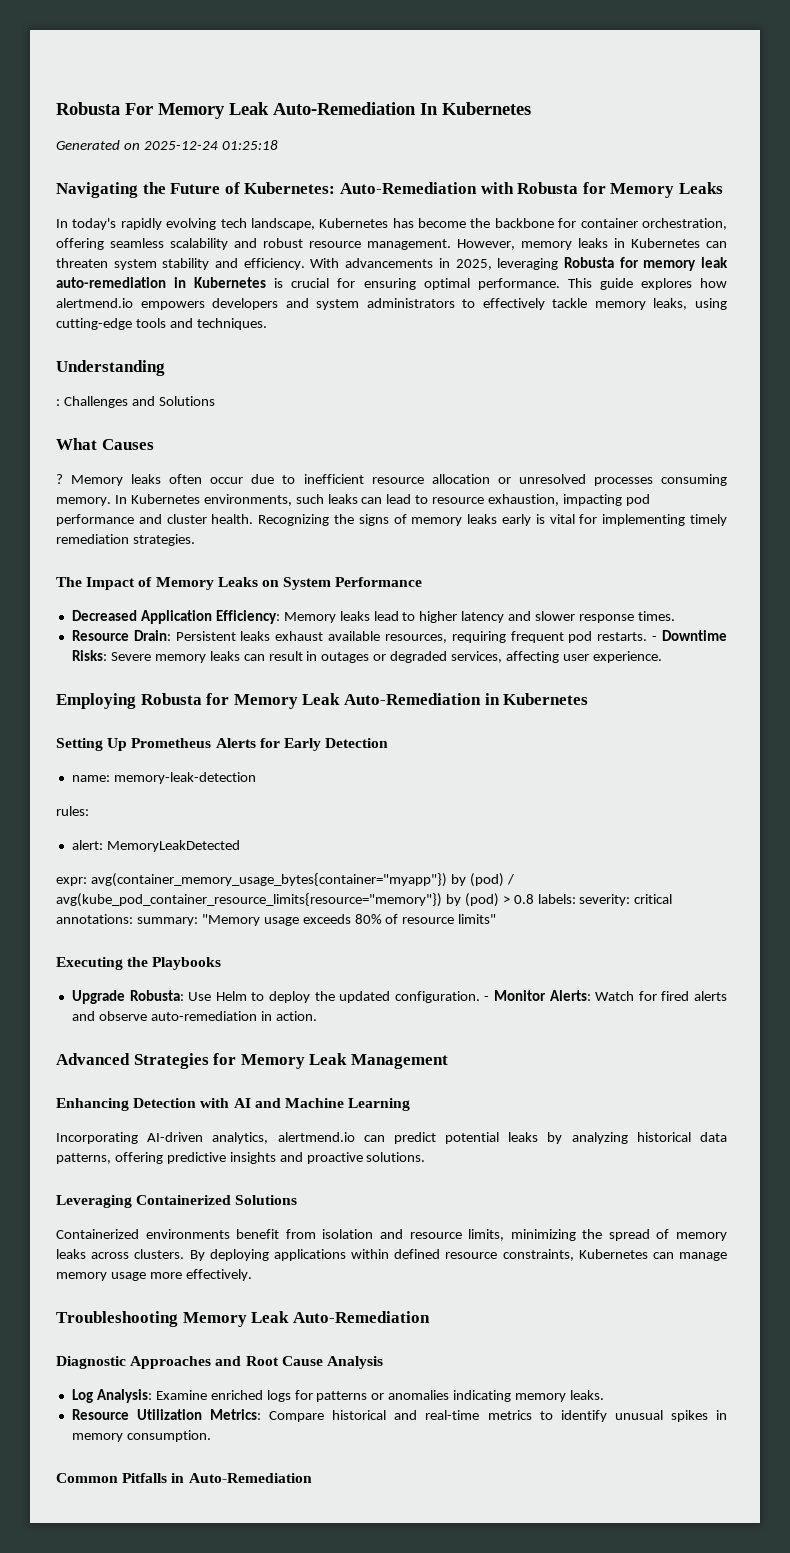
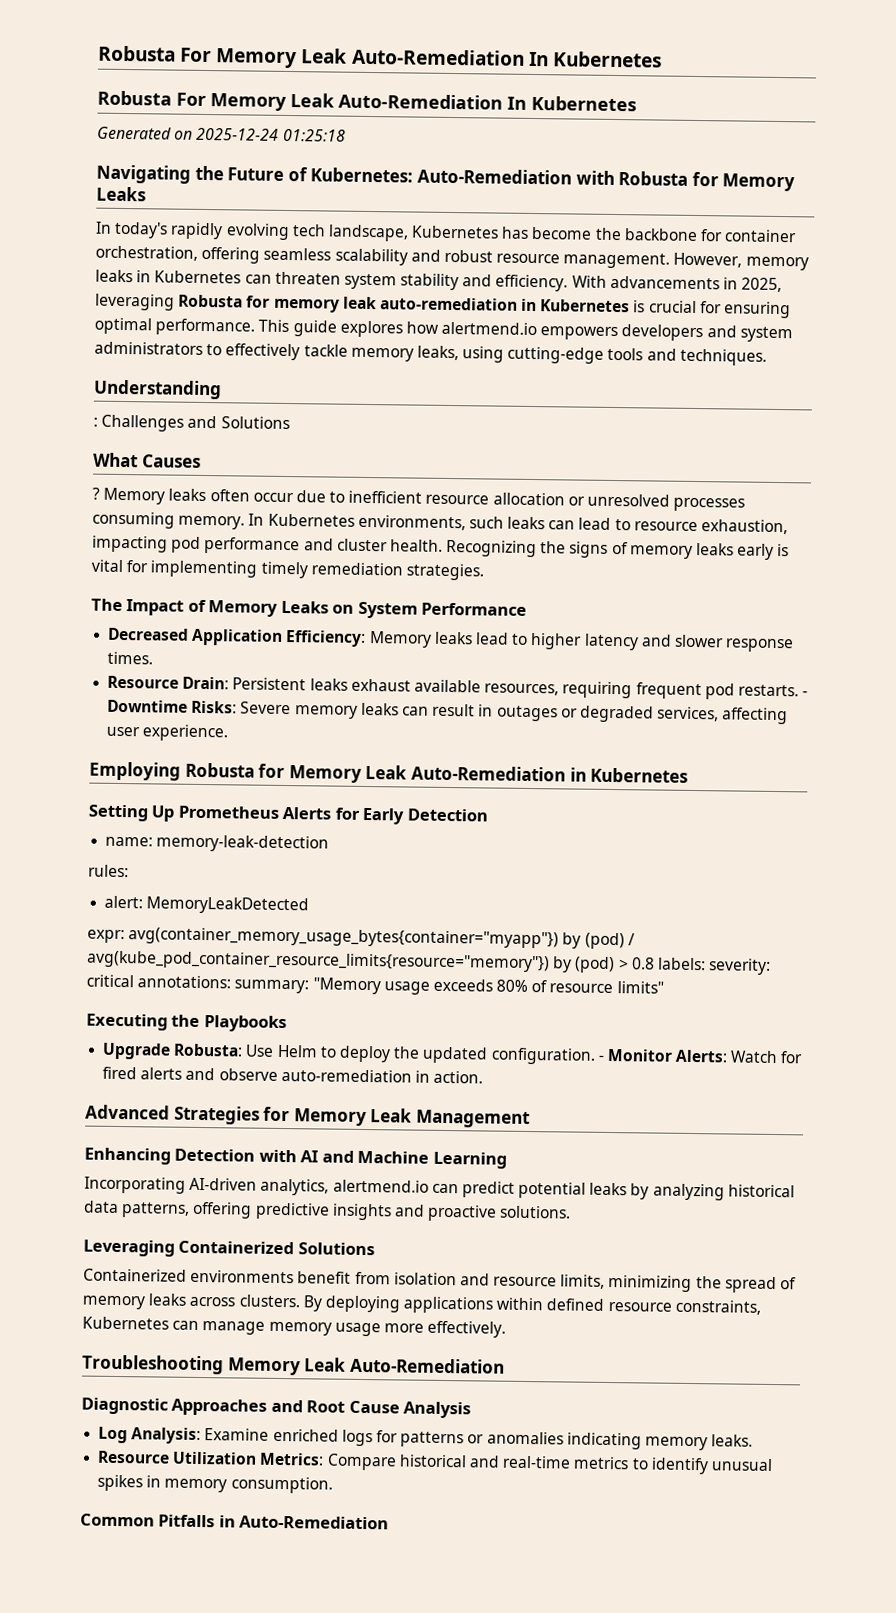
[56,102,531,119] Robusta For Memory Leak Auto-Remediation In Kubernetes -> [98,45,662,69] [97,90,637,112] Robusta For Memory Leak Auto-Remediation In Kubernetes // Robusta For Memory Leak Auto-Remediation In Kubernetes

